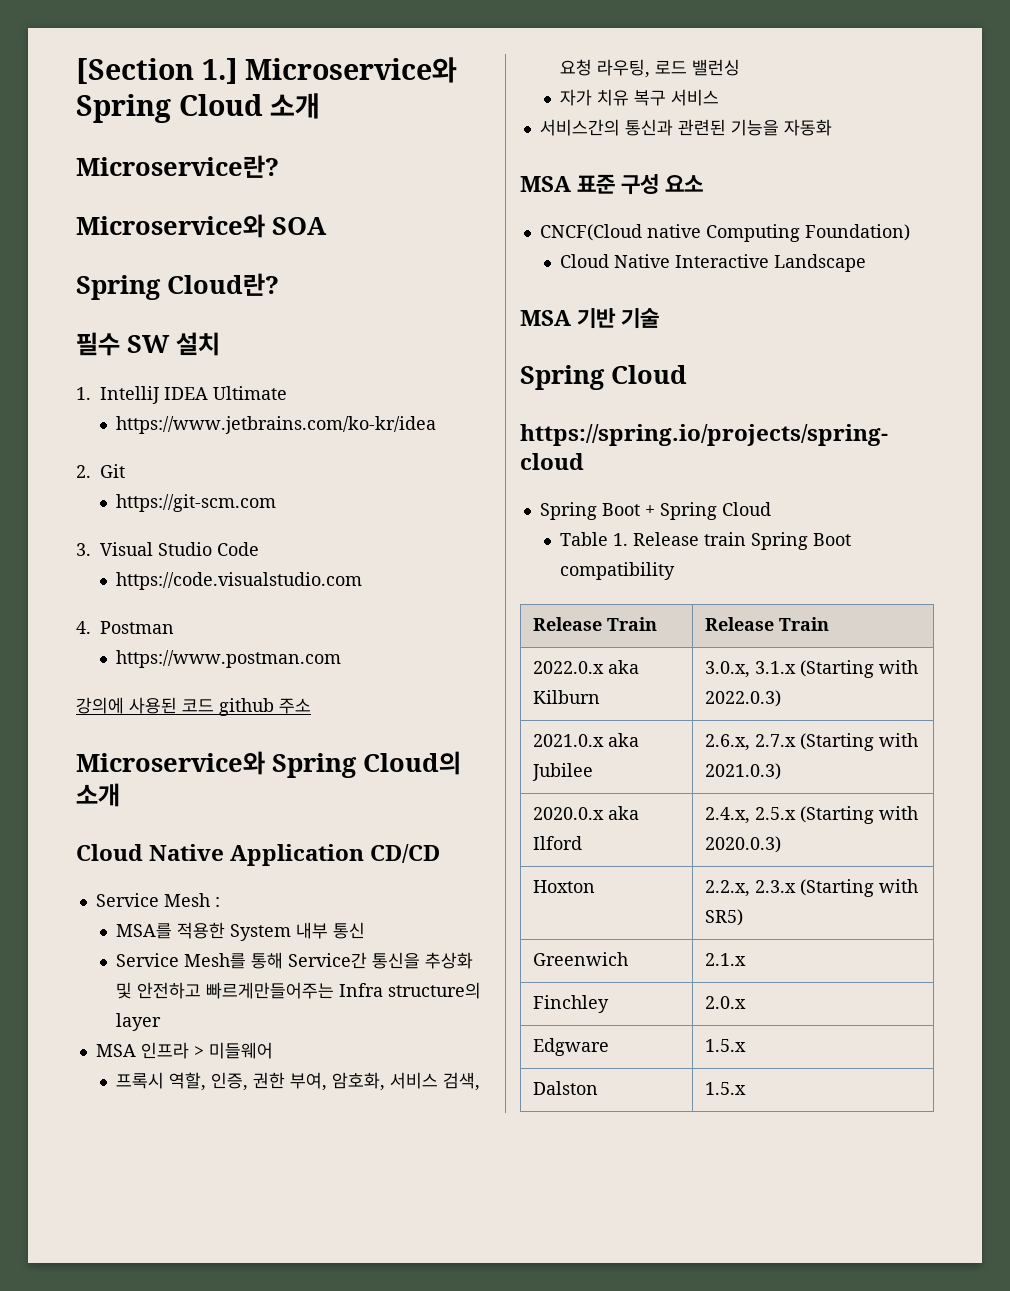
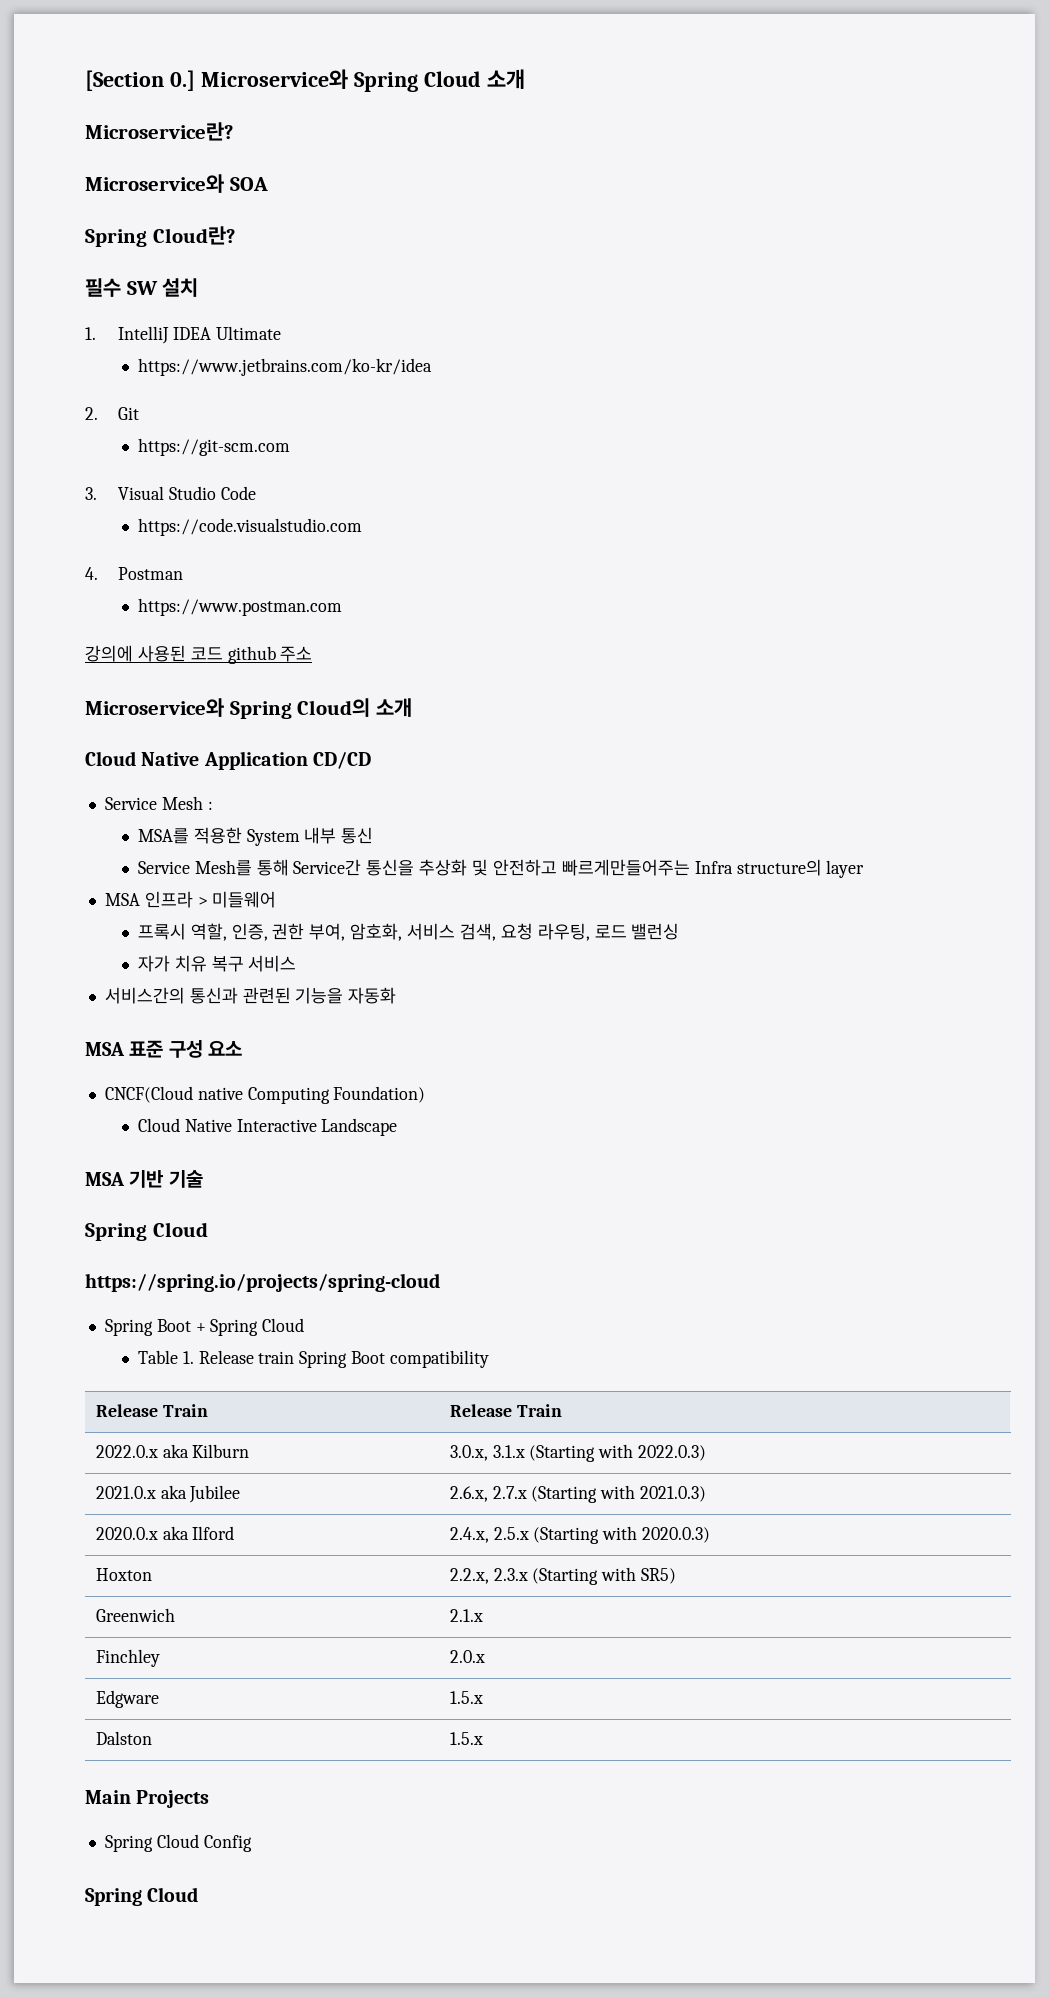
[201,58,238,84] 1.] -> [169,70,195,91] 0.]
(747, 1088) none -> [85,1790,210,1808] [104,1834,252,1852] [85,1887,199,1906] // Main Projects // Spring Cloud Config // Spring Cloud

